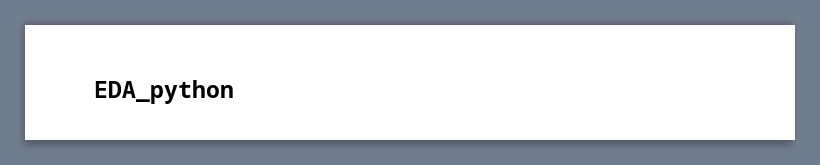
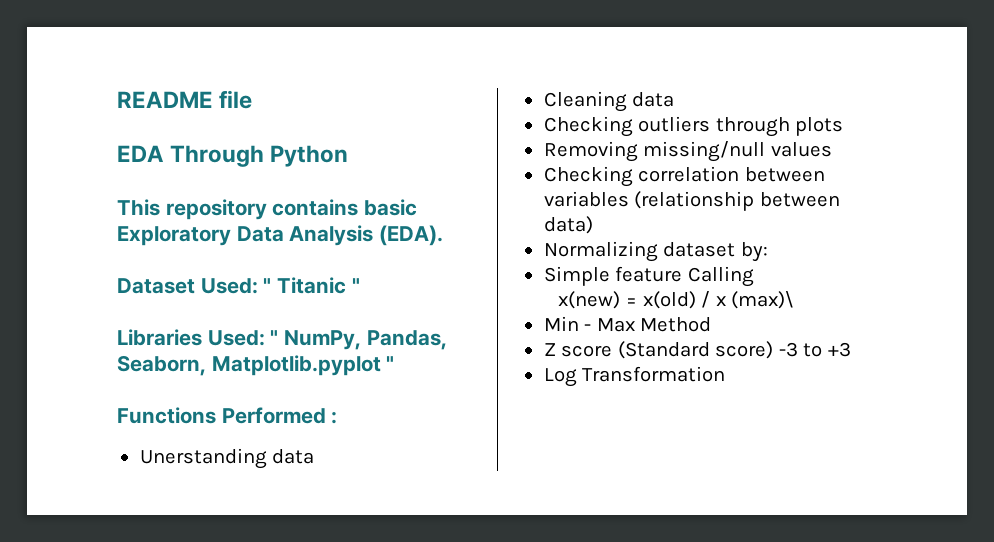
[94,80,234,104] EDA_python -> [117,90,253,109] [117,145,349,167] [117,199,418,220] [117,225,444,246] [117,277,360,294] [117,329,447,350] [117,355,395,376] [117,407,338,424] [139,448,315,469] [543,91,675,112] [543,116,844,137] [543,141,832,162] [543,166,825,187] [543,191,840,211] [543,216,593,234] [543,241,768,262] [543,266,754,287] [558,291,795,309] [543,316,712,332] [543,341,851,359] [543,366,726,387] README file // EDA Through Python // This repository contains basic Exploratory Data Analysis (EDA). // Dataset Used: " Titanic " // Libraries Used: " NumPy, Pandas, Seaborn, Matplotlib.pyplot " // Functions Performed : // Unerstanding data // Cleaning data // Checking outliers through plots // Removing missing/null values // Checking correlation between variables (relationship between data) // Normalizing dataset by: // Simple feature Calling // x(new) = x(old) / x (max)\ // Min - Max Method // Z score (Standard score) -3 to +3 // Log Transformation

